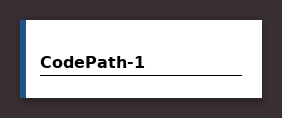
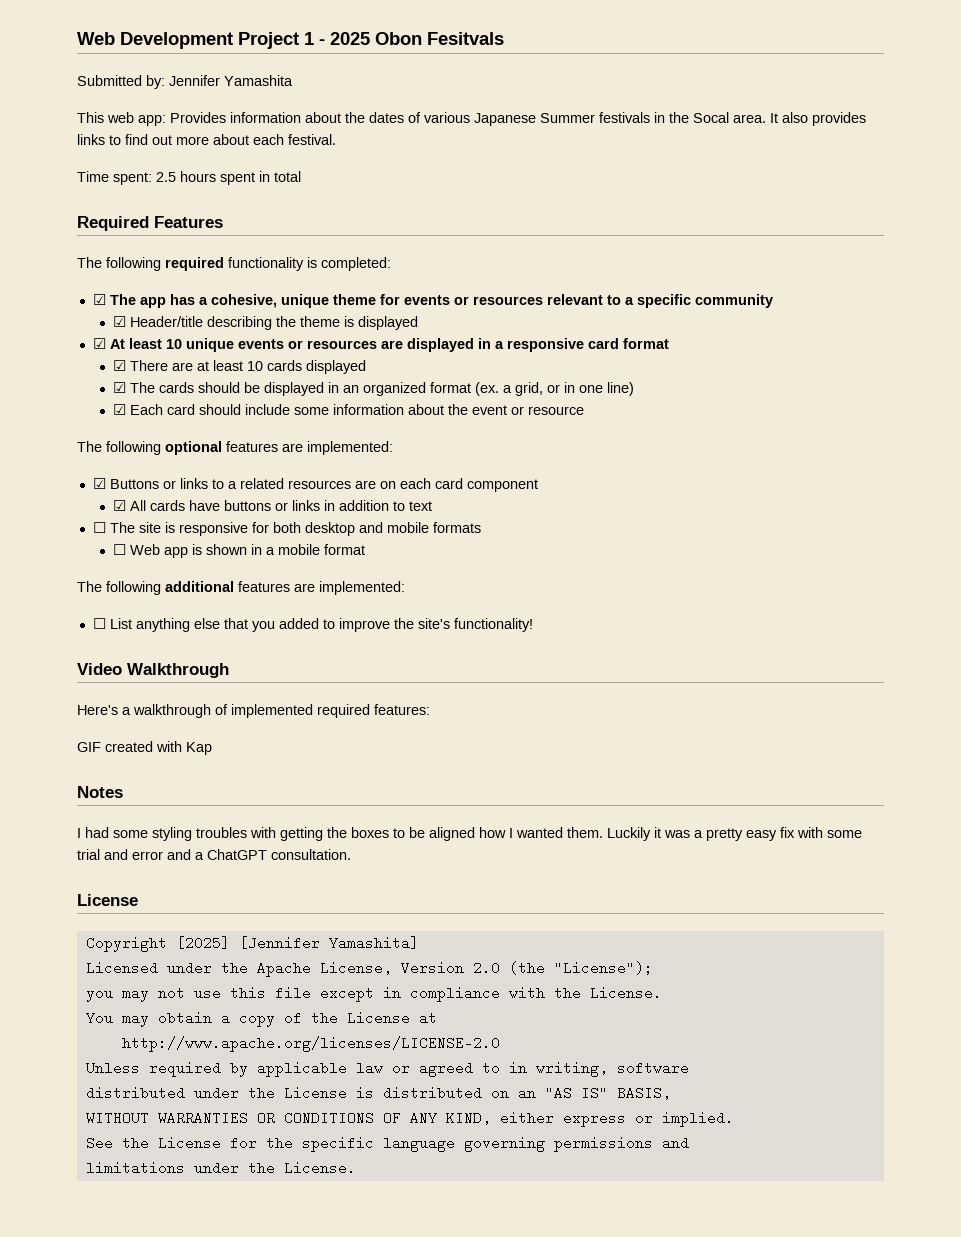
[40,56,145,68] CodePath-1 -> [77,32,504,49] [77,75,293,89] [77,112,866,126] [77,134,336,145] [77,171,301,185] [77,216,223,231] [77,257,391,271] [92,294,773,308] [113,316,419,330] [92,338,669,352] [113,360,367,374] [113,382,635,396] [113,404,585,415] [77,441,393,455] [92,478,538,492] [113,500,433,511] [92,522,481,536] [113,544,366,558] [77,581,405,595] [92,618,533,632] [77,663,229,678] [77,704,430,718] [77,741,212,755] [77,786,123,798] [77,827,862,841] [77,849,351,860] [77,894,138,906] [85,936,419,952] [85,961,653,977] [85,986,662,1002] [85,1011,437,1027] [121,1036,500,1052] [85,1061,689,1077] [85,1086,671,1100] [85,1111,734,1127] [85,1136,689,1152] [85,1161,356,1175] Web Development Project 1 - 2025 Obon Fesitvals // Submitted by: Jennifer Yamashita // This web app: Provides information about the dates of various Japanese Summer festivals in the Socal area. It also provides links to find out more about each festival. // Time spent: 2.5 hours spent in total // Required Features // The following required functionality is completed: // ☑ The app has a cohesive, unique theme for events or resources relevant to a specific community // ☑ Header/title describing the theme is displayed // ☑ At least 10 unique events or resources are displayed in a responsive card format // ☑ There are at least 10 cards displayed // ☑ The cards should be displayed in an organized format (ex. a grid, or in one line) // ☑ Each card should include some information about the event or resource // The following optional features are implemented: // ☑ Buttons or links to a related resources are on each card component // ☑ All cards have buttons or links in addition to text // ☐ The site is responsive for both desktop and mobile formats // ☐ Web app is shown in a mobile format // The following additional features are implemented: // ☐ List anything else that you added to improve the site's functionality! // Video Walkthrough // Here's a walkthrough of implemented required features: // GIF created with Kap // Notes // I had some styling troubles with getting the boxes to be aligned how I wanted them. Luckily it was a pretty easy fix with some trial and error and a ChatGPT consultation. // License // Copyright [2025] [Jennifer Yamashita] // Licensed under the Apache License, Version 2.0 (the "License"); // you may not use this file except in compliance with the License. // You may obtain a copy of the License at // http://www.apache.org/licenses/LICENSE-2.0 // Unless required by applicable law or agreed to in writing, software // distributed under the License is distributed on an "AS IS" BASIS, // WITHOUT WARRANTIES OR CONDITIONS OF ANY KIND, either express or implied. // See the License for the specific language governing permissions and // limitations under the License.

